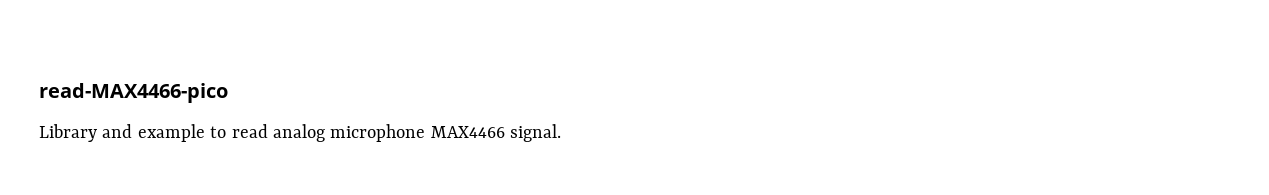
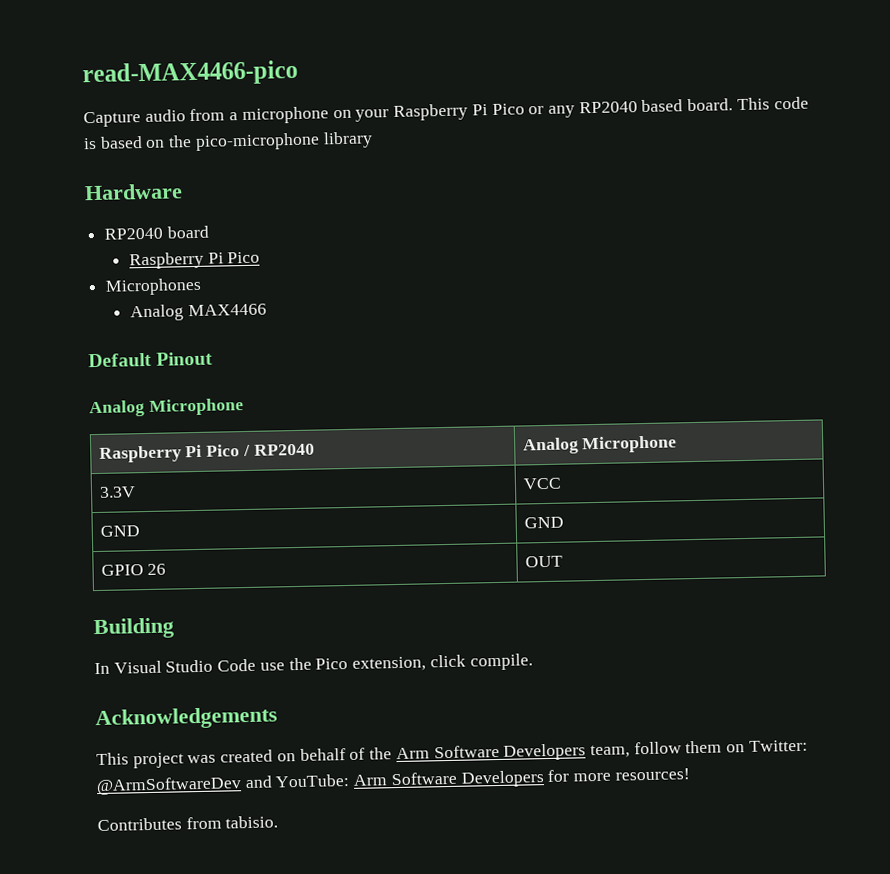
[39,124,562,142] Library and example to read analog microphone MAX4466 signal. -> [83,96,809,128] [83,131,373,151] [84,183,183,201] [104,225,209,240] [128,251,261,270] [105,277,203,296] [129,303,267,322] [88,351,214,368] [89,398,244,418] [98,443,315,463] [522,435,678,455] [98,486,136,498] [522,477,562,490] [99,525,140,537] [523,516,564,529] [100,563,167,576] [524,555,563,568] [93,617,174,640] [94,653,533,675] [95,706,278,731] [96,739,808,769] [96,768,690,796] [97,815,279,832] Capture audio from a microphone on your Raspberry Pi Pico or any RP2040 based board. This code is based on the pico-microphone library // Hardware // RP2040 board // Raspberry Pi Pico // Microphones // Analog MAX4466 // Default Pinout // Analog Microphone // Raspberry Pi Pico / RP2040 | Analog Microphone // 3.3V | VCC // GND | GND // GPIO 26 | OUT // Building // In Visual Studio Code use the Pico extension, click compile. // Acknowledgements // This project was created on behalf of the Arm Software Developers team, follow them on Twitter: @ArmSoftwareDev and YouTube: Arm Software Developers for more resources! // Contributes from tabisio.

